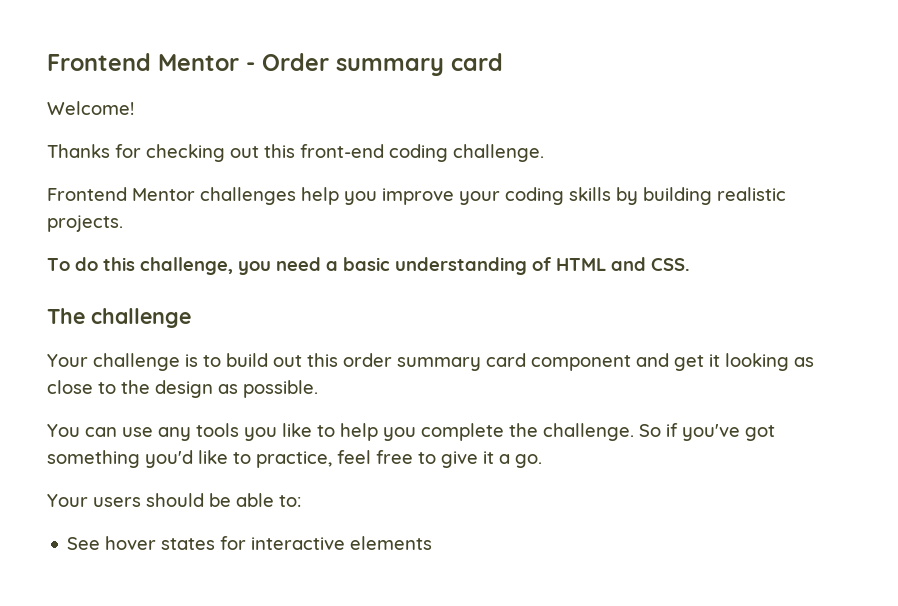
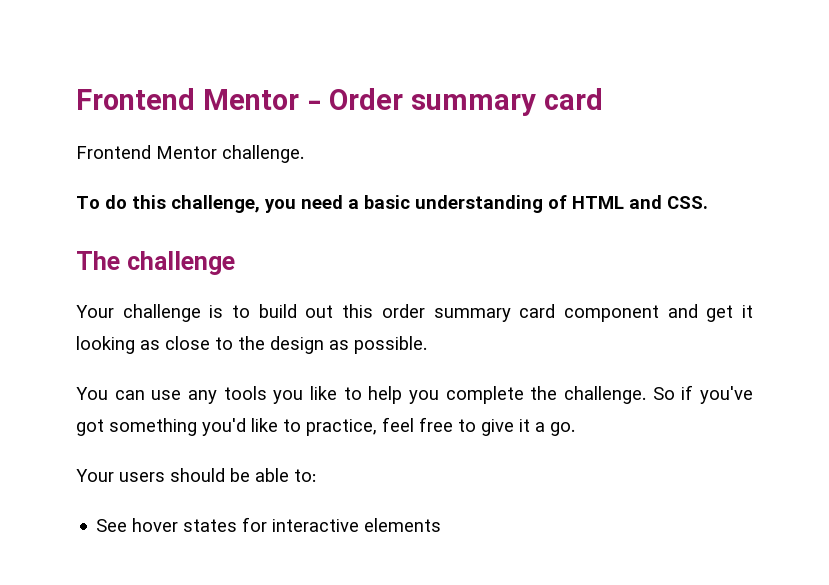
[47,101,134,115] [47,144,544,162] [47,187,786,205] [47,215,123,232] Welcome! // Thanks for checking out this front-end coding challenge. // Frontend Mentor challenges help you improve your coding skills by building realistic projects. -> [76,145,304,163] Frontend Mentor challenge.

